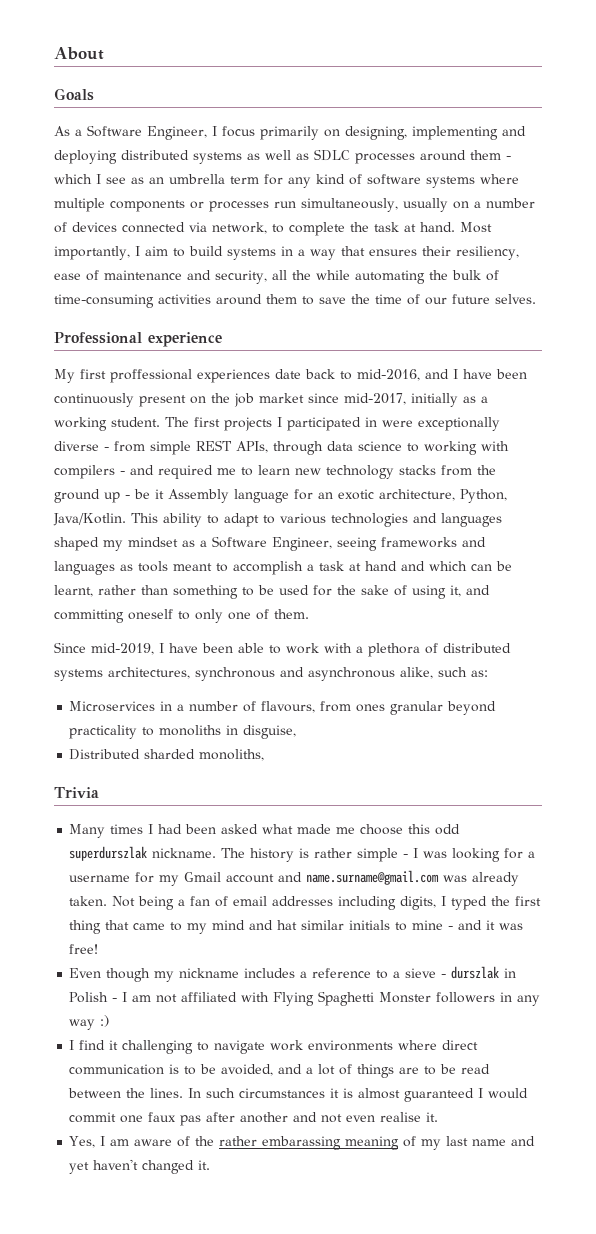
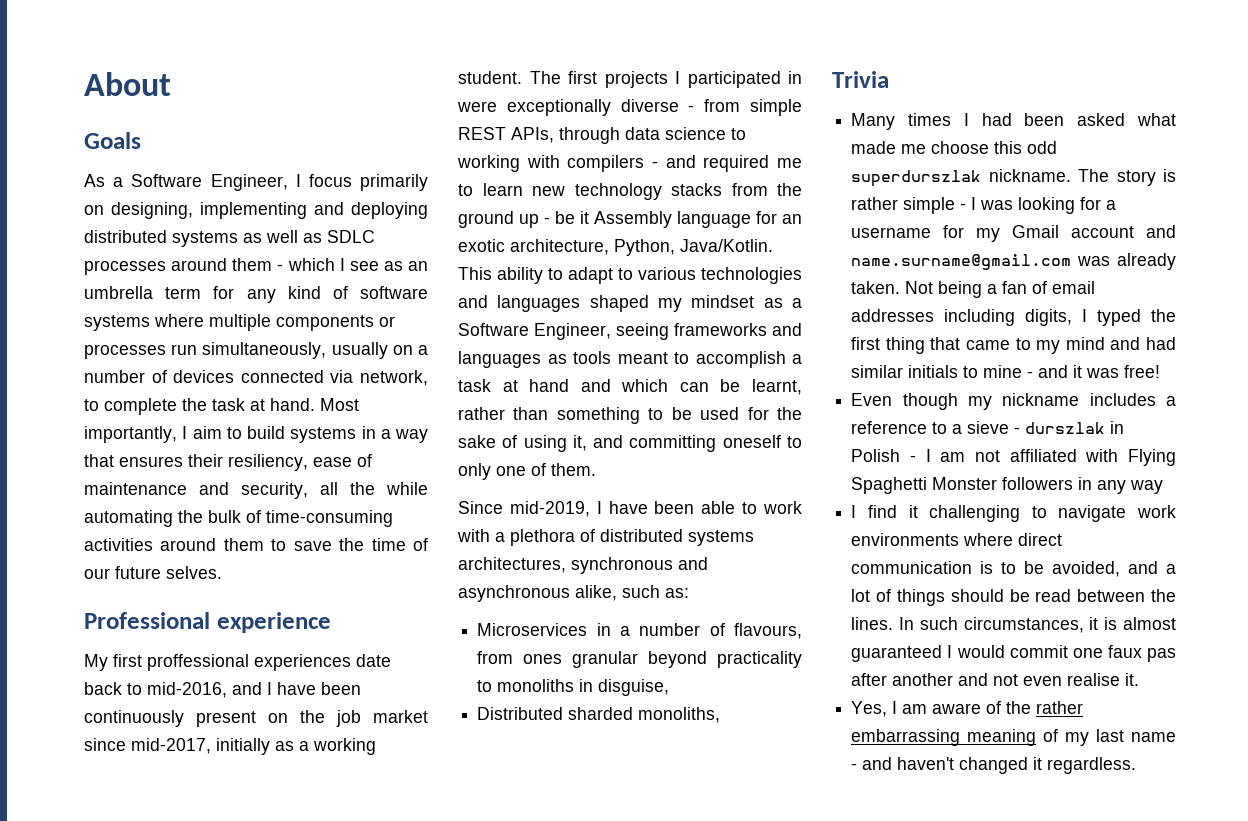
[250,848,295,862] history -> [1116,170,1156,186] story
[277,920,298,930] hat -> [1146,337,1176,350] had
[100,1015,110,1027] :) -> (1164, 487) none
[399,1066,437,1075] are to -> [950,589,1004,602] should
[239,1088,326,1098] circumstances -> [963,617,1084,633] circumstances,
[262,1136,342,1150] embarassing -> [851,729,961,746] embarrassing
[511,1136,536,1146] [69,1159,211,1174] and yet haven't changed it. -> [851,757,1137,774] - and haven't changed it regardless.

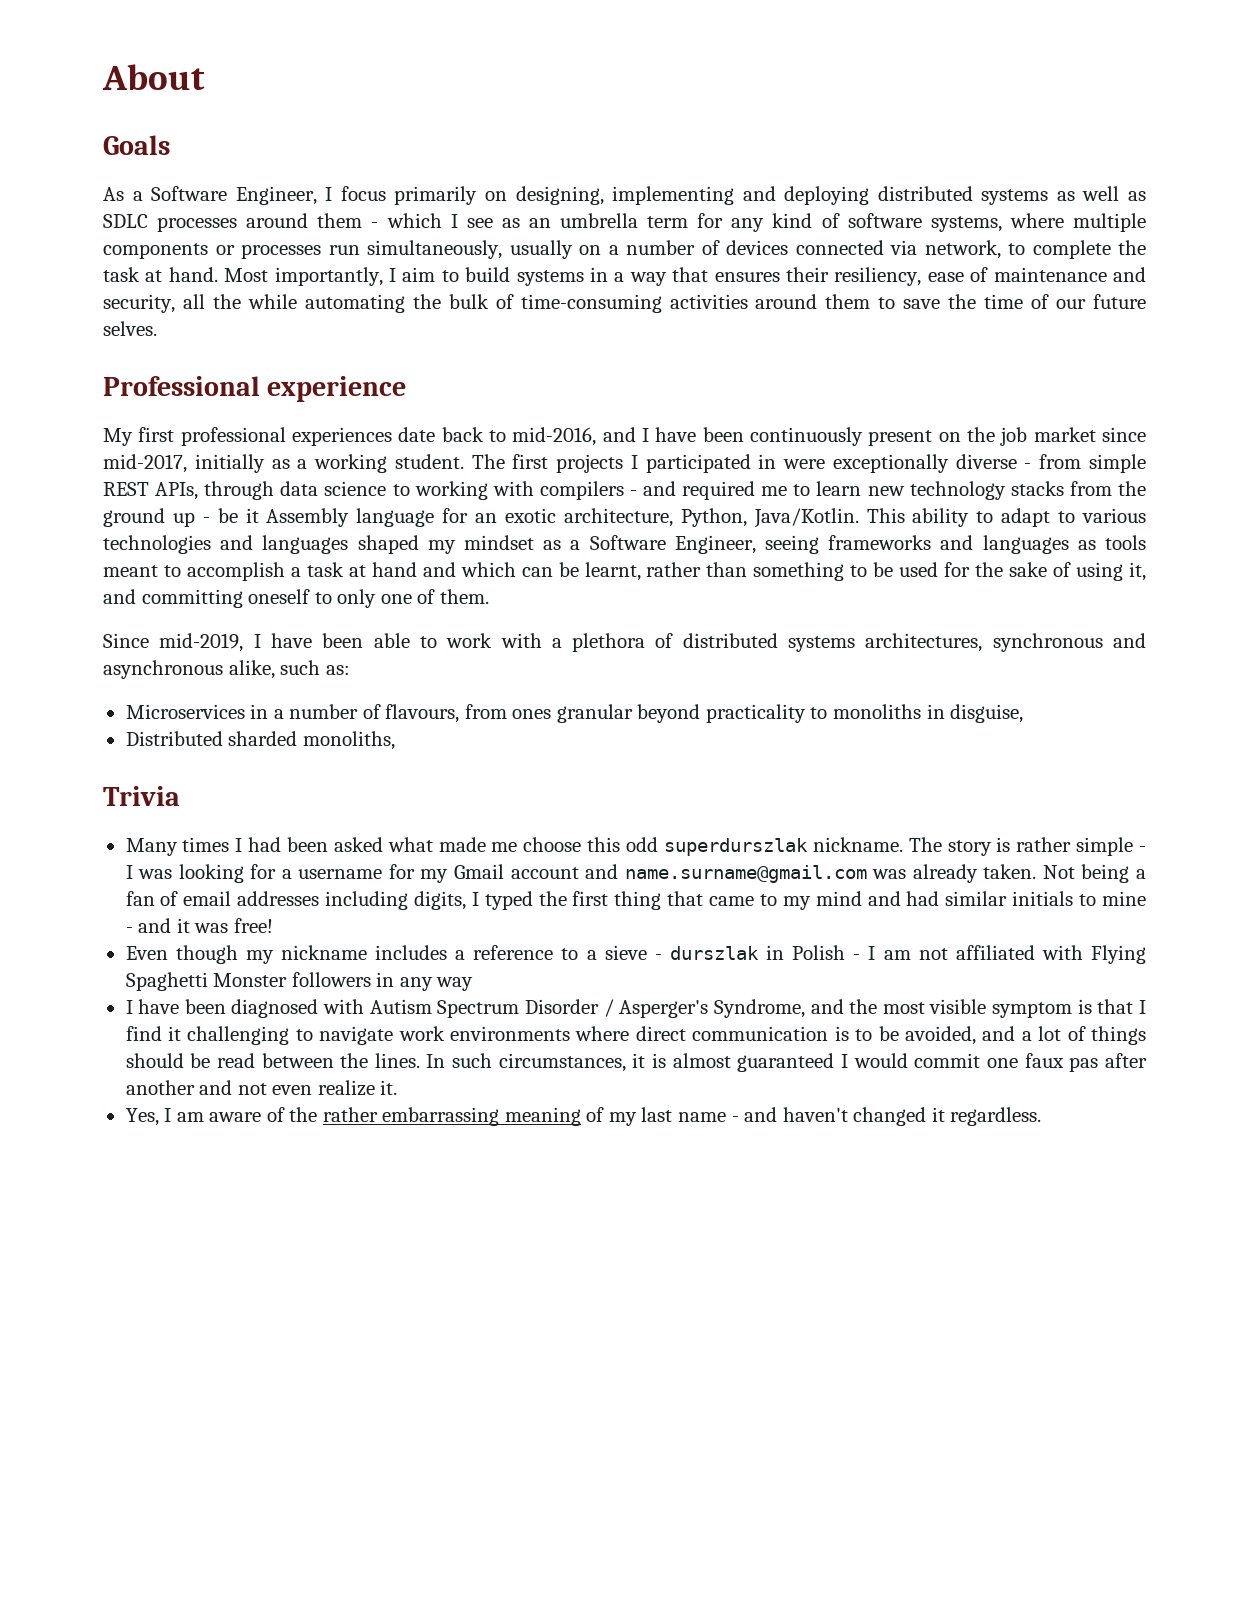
[84,315,150,331] systems -> [930,216,1002,232] systems,
[147,654,249,671] proffessional -> [180,427,286,446] professional
(857, 511) none -> [138,999,1146,1018] have been diagnosed with Autism Spectrum Disorder / Asperger's Syndrome, and the most visible symptom is that I
[1067,673,1121,686] realise -> [317,1080,375,1096] realize

